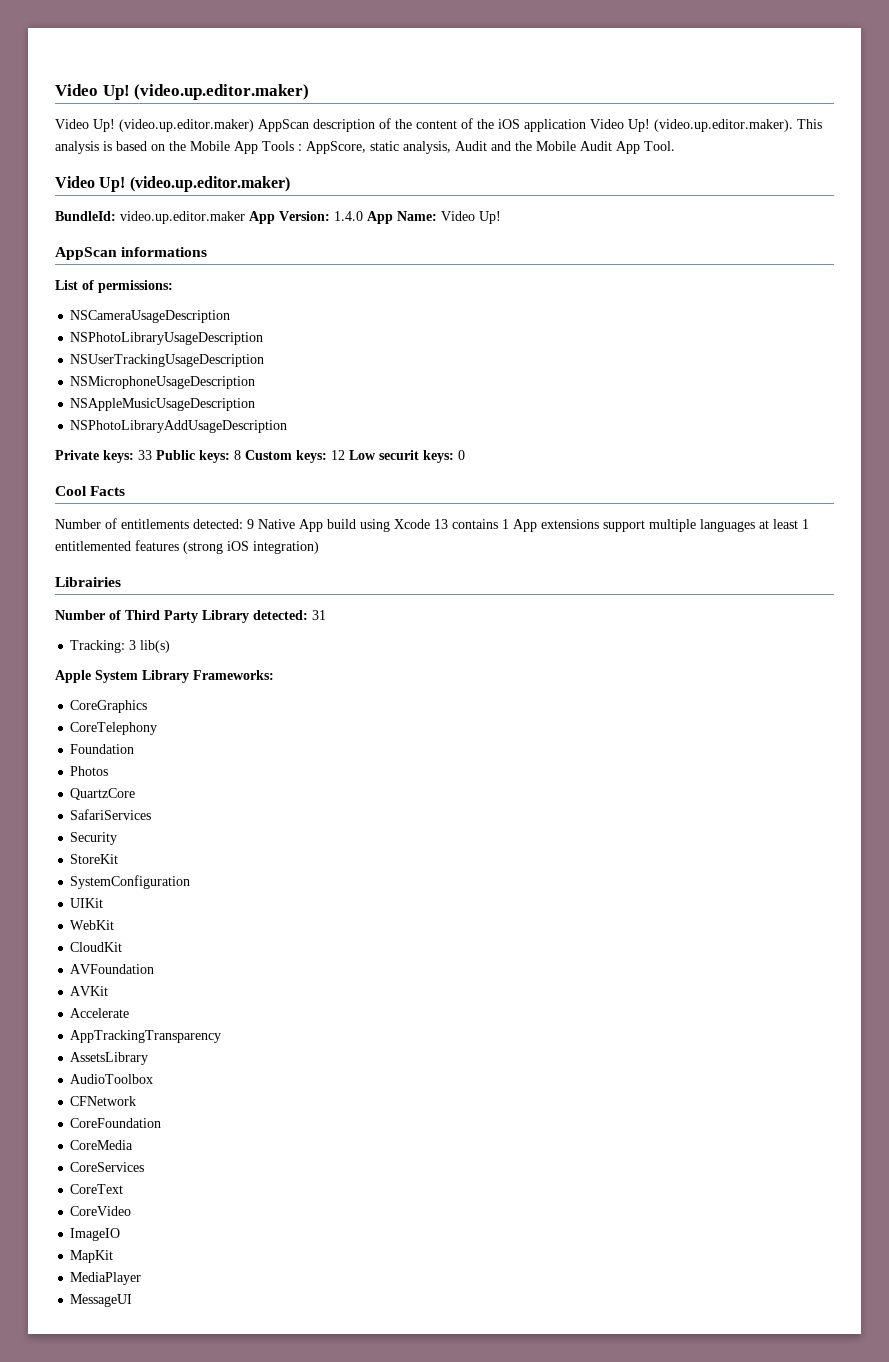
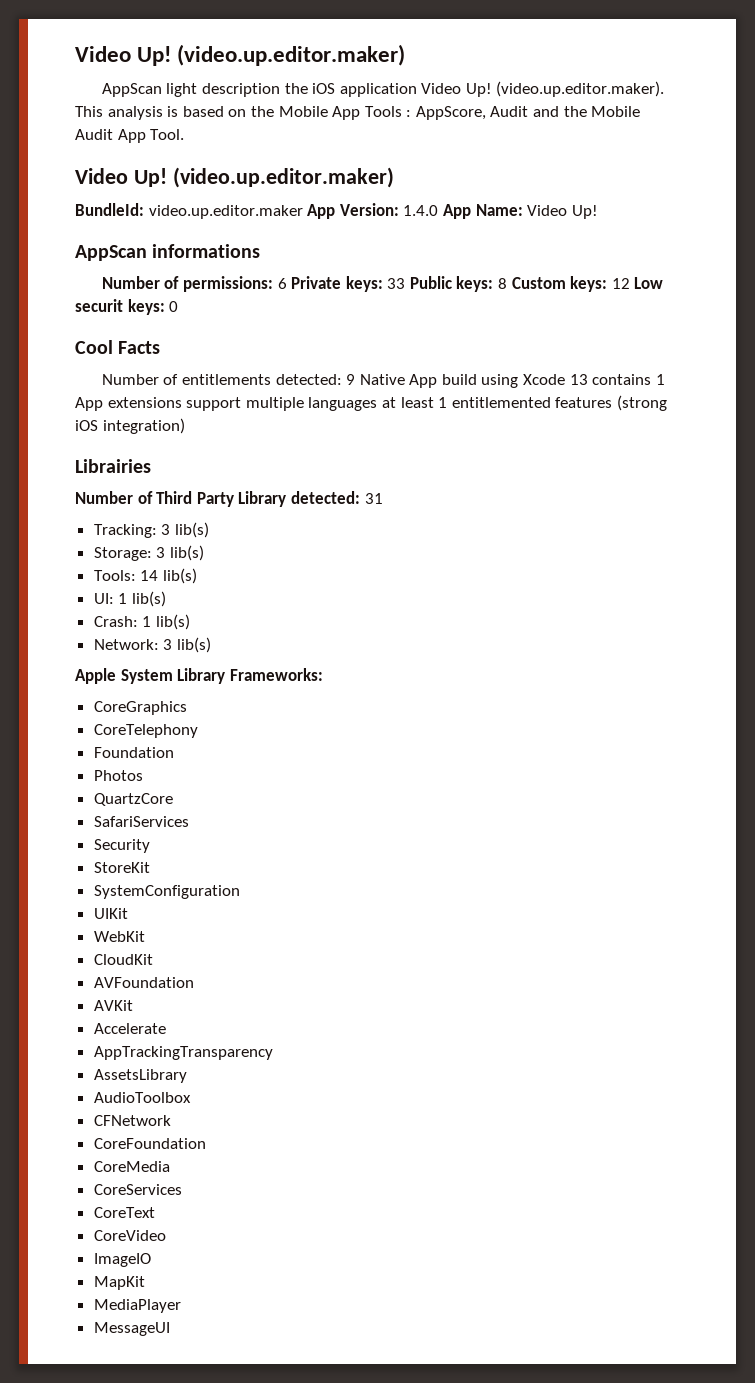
[55,84,310,100] [55,118,473,132] Video Up! (video.up.editor.maker) // Video Up! (video.up.editor.maker) AppScan description of the content of -> [75,44,406,66] [101,83,280,97] Video Up! (video.up.editor.maker) // AppScan light description
[370,141,451,154] static analysis, -> (486, 113) none
[55,280,78,290] List -> [101,276,160,289] Number
[70,310,231,323] [70,332,264,345] [70,354,265,367] [70,376,256,389] [70,398,256,411] [70,420,288,433] // NSCameraUsageDescription // NSPhotoLibraryUsageDescription // NSUserTrackingUsageDescription // NSMicrophoneUsageDescription // NSAppleMusicUsageDescription // NSPhotoLibraryAddUsageDescription // -> [277,278,287,289] 6
(171, 646) none -> [93,545,204,561] [93,568,197,584] [93,591,166,607] [93,614,190,630] [93,637,211,653] // Storage: 3 lib(s) // Tools: 14 lib(s) // UI: 1 lib(s) // Crash: 1 lib(s) // Network: 3 lib(s)

